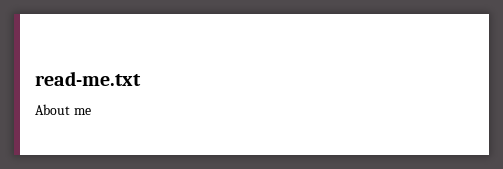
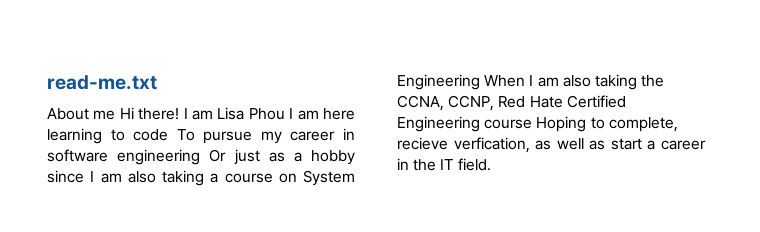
(91, 111) none -> [119,107,355,120] [47,128,355,144] [47,149,355,165] [47,170,355,186] [397,74,665,90] [397,95,626,111] [397,116,678,132] [397,137,706,153] [397,158,491,171] Hi there! I am Lisa Phou I am here learning to code To pursue my career in software engineering Or just as a hobby since I am also taking a course on System Engineering When I am also taking the CCNA, CCNP, Red Hate Certified Engineering course Hoping to complete, recieve verfication, as well as start a career in the IT field.

